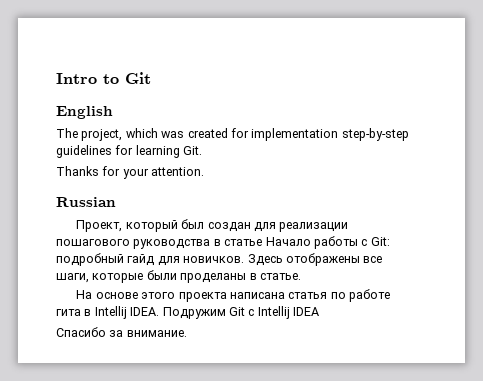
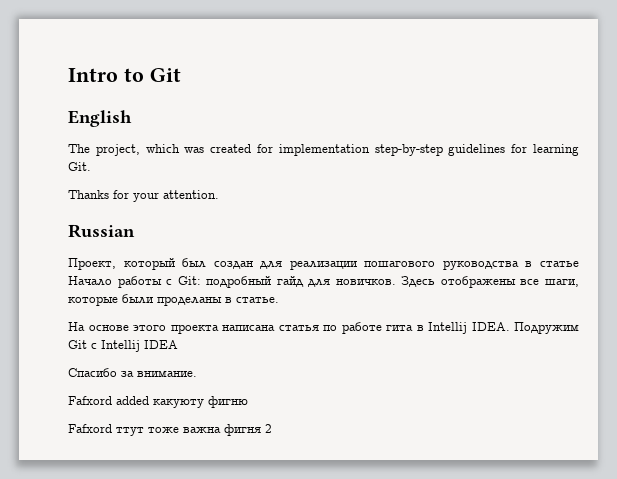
(187, 333) none -> [68,396,248,408] [68,424,272,436] // Fafxord added какуюту фигню // Fafxord ттут тоже важна фигня 2

